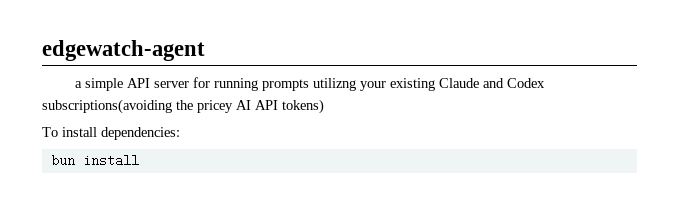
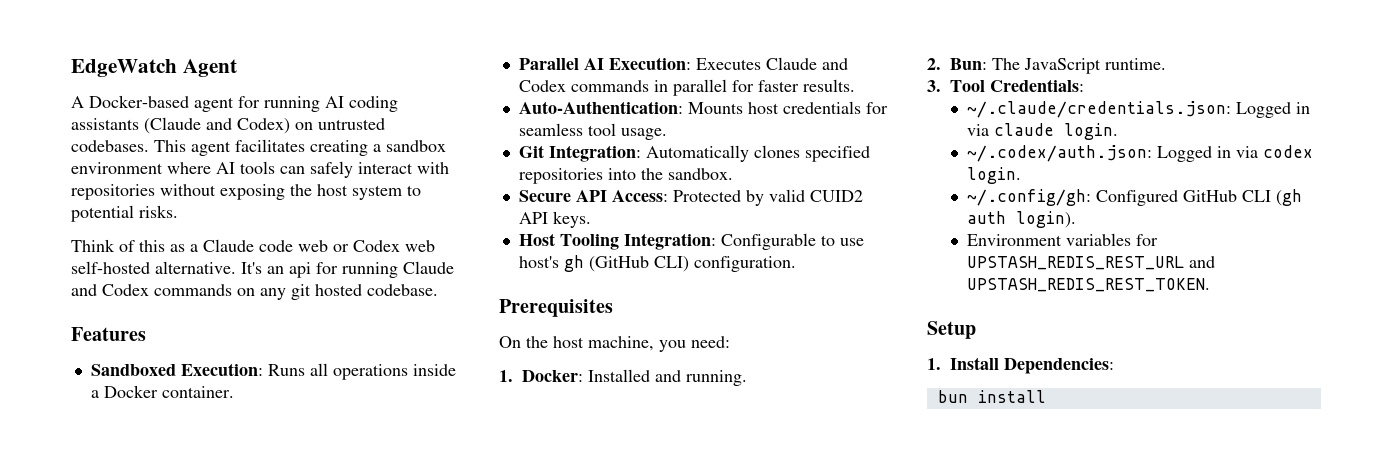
[42,40,205,61] [75,77,546,91] [42,99,324,114] [42,127,180,140] edgewatch-agent // a simple API server for running prompts utilizng your existing Claude and Codex subscriptions(avoiding the pricey AI API tokens) // To install dependencies: -> [71,59,237,77] [71,95,398,112] [71,117,385,134] [71,139,446,156] [71,161,449,178] [71,184,421,200] [71,205,178,222] [71,239,435,252] [71,261,454,278] [71,284,438,300] [71,327,146,341] [90,363,456,380] [90,385,234,398] [518,57,848,70] [518,79,855,96] [518,101,888,114] [518,123,667,140] [518,145,870,162] [518,168,733,184] [518,189,863,206] [518,211,591,228] [518,233,864,250] [518,255,796,272] [499,299,613,317] [499,336,730,352] [499,369,747,386] [927,58,1166,74] [927,79,1084,92] [966,101,1310,118] [966,123,1118,140] [966,145,1313,162] [966,167,1021,184] [966,189,1302,206] [966,211,1076,228] [966,233,1158,246] [966,256,1215,270] [966,278,1210,292] [927,321,976,339] [927,357,1114,374] EdgeWatch Agent // A Docker-based agent for running AI coding assistants (Claude and Codex) on untrusted codebases. This agent facilitates creating a sandbox environment where AI tools can safely interact with repositories without exposing the host system to potential risks. // Think of this as a Claude code web or Codex web self-hosted alternative. It's an api for running Claude and Codex commands on any git hosted codebase. // Features // Sandboxed Execution: Runs all operations inside a Docker container. // Parallel AI Execution: Executes Claude and Codex commands in parallel for faster results. // Auto-Authentication: Mounts host credentials for seamless tool usage. // Git Integration: Automatically clones specified repositories into the sandbox. // Secure API Access: Protected by valid CUID2 API keys. // Host Tooling Integration: Configurable to use host's gh (GitHub CLI) configuration. // Prerequisites // On the host machine, you need: // 1. Docker: Installed and running. // 2. Bun: The JavaScript runtime. // 3. Tool Credentials: // ~/.claude/credentials.json: Logged in via claude login. // ~/.codex/auth.json: Logged in via codex login. // ~/.config/gh: Configured GitHub CLI (gh auth login). // Environment variables for UPSTASH_REDIS_REST_URL and UPSTASH_REDIS_REST_TOKEN. // Setup // 1. Install Dependencies:

